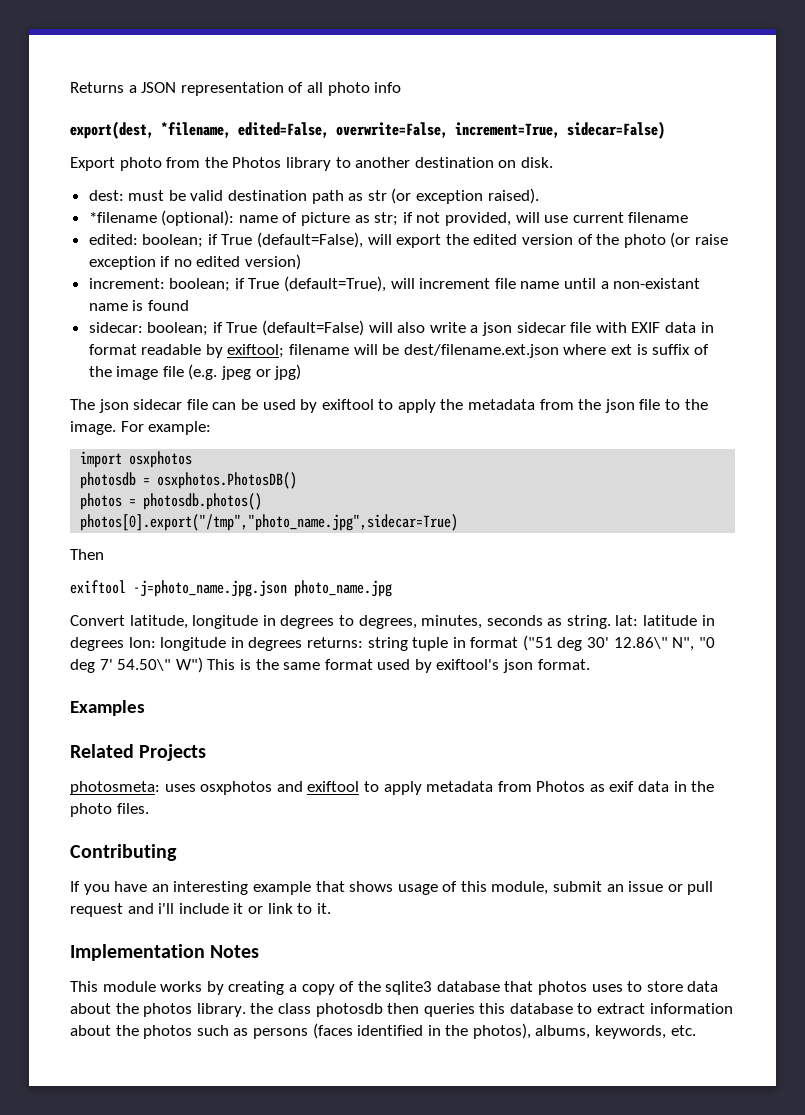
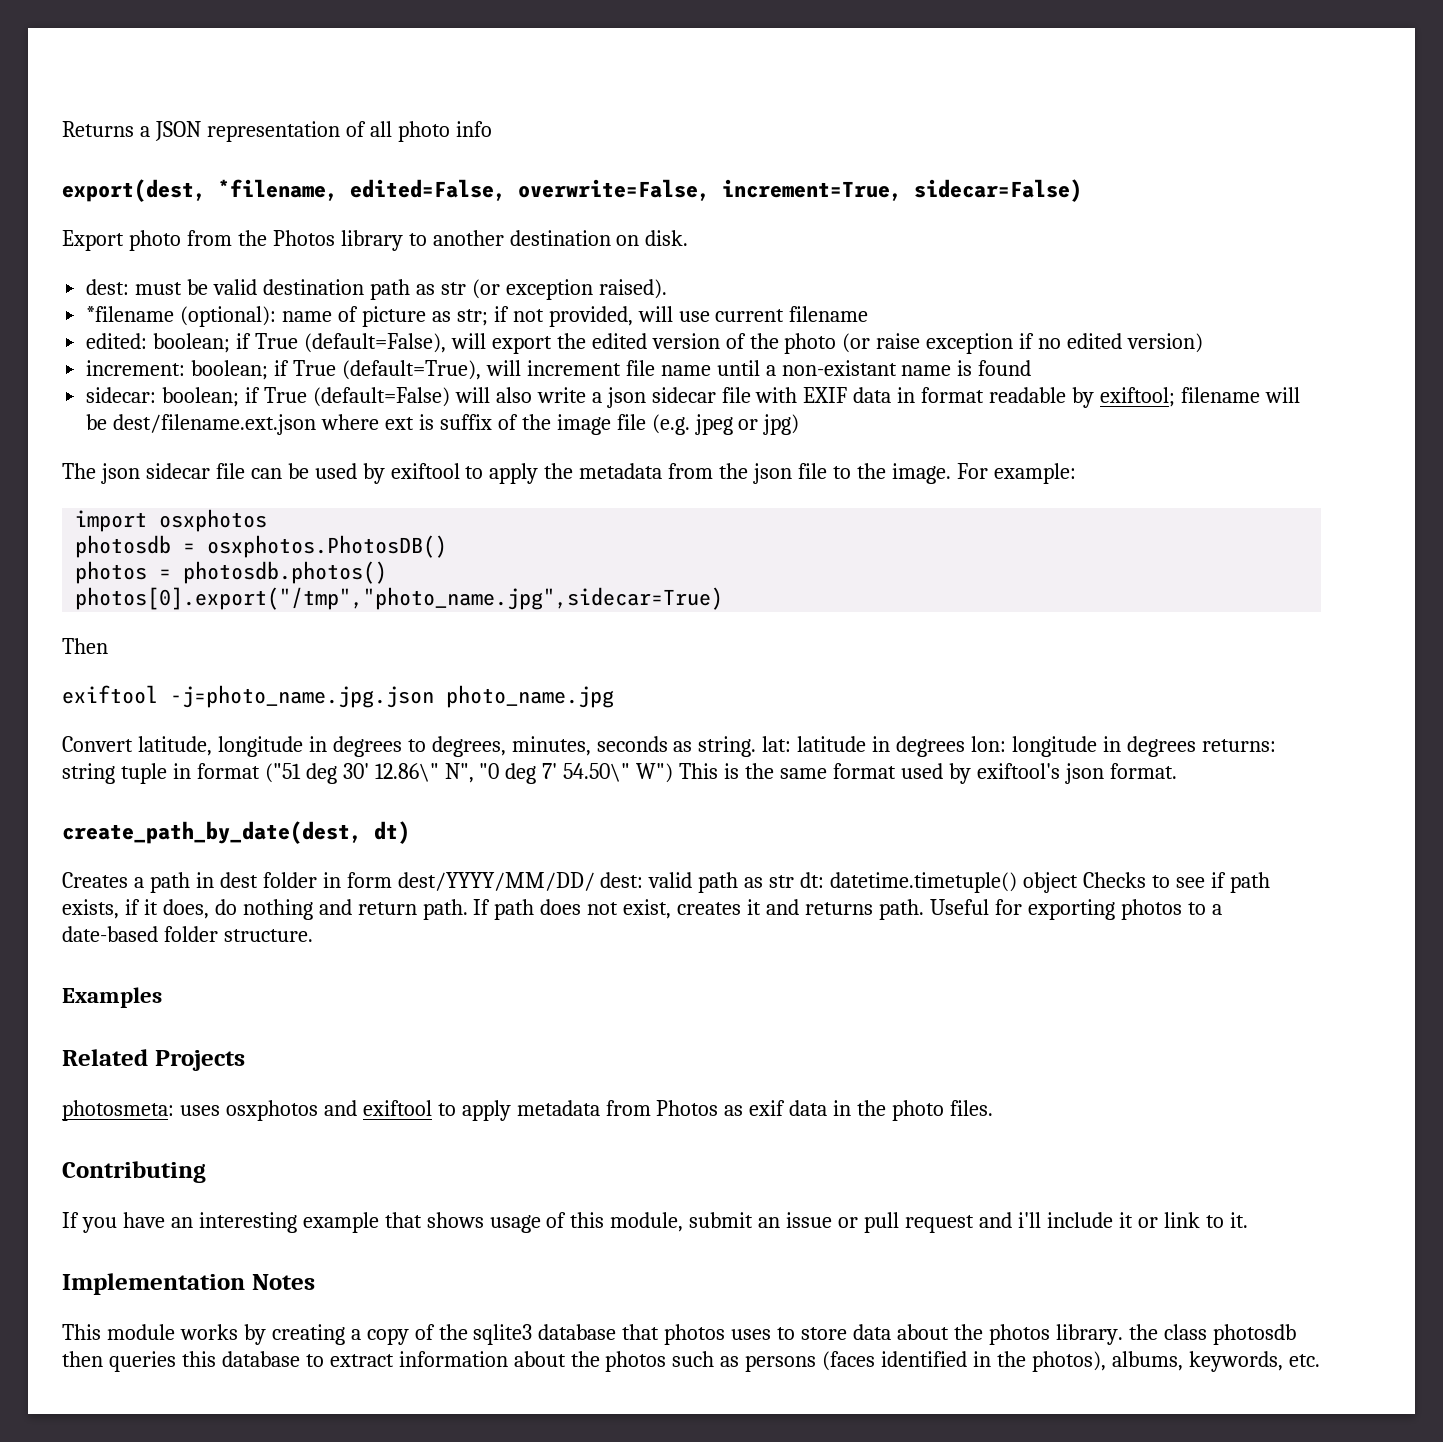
(590, 664) none -> [62,821,410,844] [62,872,1270,893] [62,899,1222,920] [62,926,313,942] // create_path_by_date(dest, dt) // Creates a path in dest folder in form dest/YYYY/MM/DD/ dest: valid path as str dt: datetime.timetuple() object Checks to see if path exists, if it does, do nothing and return path. If path does not exist, creates it and returns path. Useful for exporting photos to a date-based folder structure.

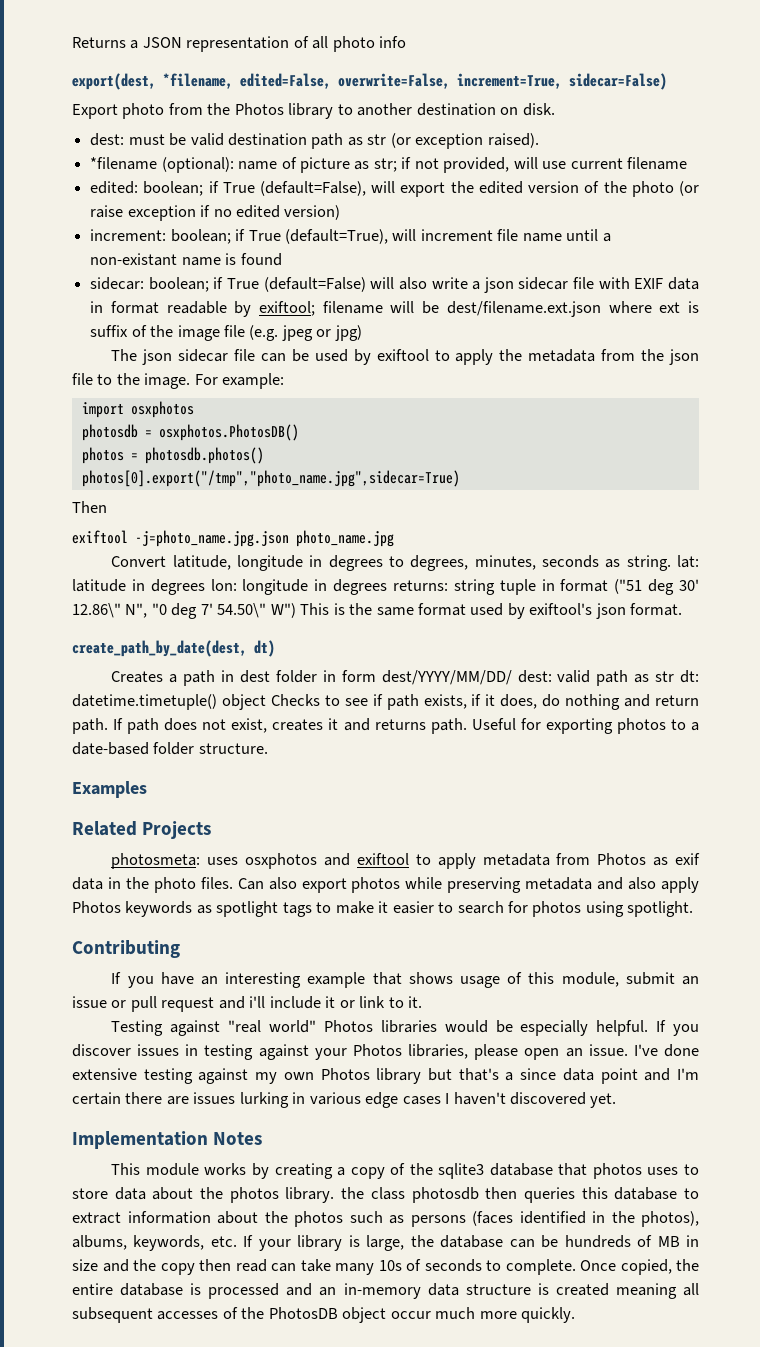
(994, 1108) none -> [237,877,700,893] [72,901,694,917] Can also export photos while preserving metadata and also apply Photos keywords as spotlight tags to make it easier to search for photos using spotlight.
(1248, 1220) none -> [111,1020,699,1036] [72,1044,699,1060] [72,1068,699,1084] [72,1092,617,1108] // Testing against "real world" Photos libraries would be especially helpful. If you discover issues in testing against your Photos libraries, please open an issue. I've done extensive testing against my own Photos library but that's a since data point and I'm certain there are issues lurking in various edge cases I haven't discovered yet.
(1320, 1360) none -> [243,1235,700,1251] [72,1259,699,1275] [72,1283,699,1299] [72,1307,576,1323] If your library is large, the database can be hundreds of MB in size and the copy then read can take many 10s of seconds to complete. Once copied, the entire database is processed and an in-memory data structure is created meaning all subsequent accesses of the PhotosDB object occur much more quickly.

